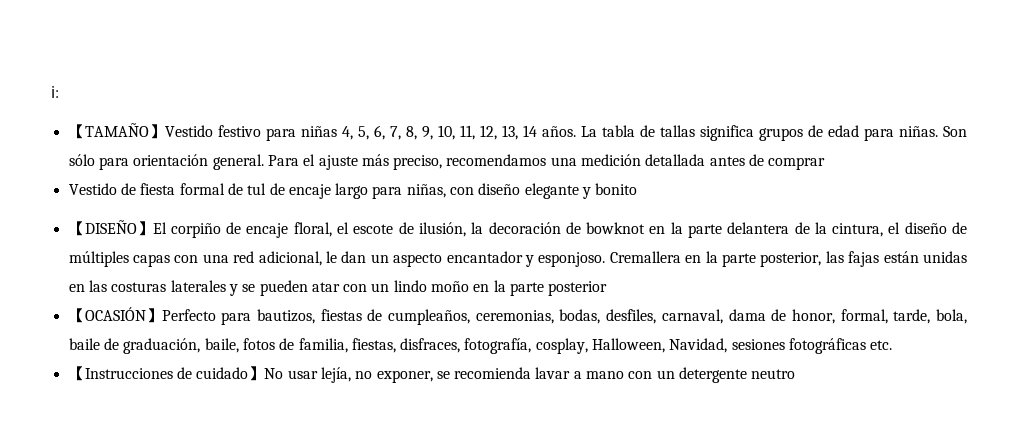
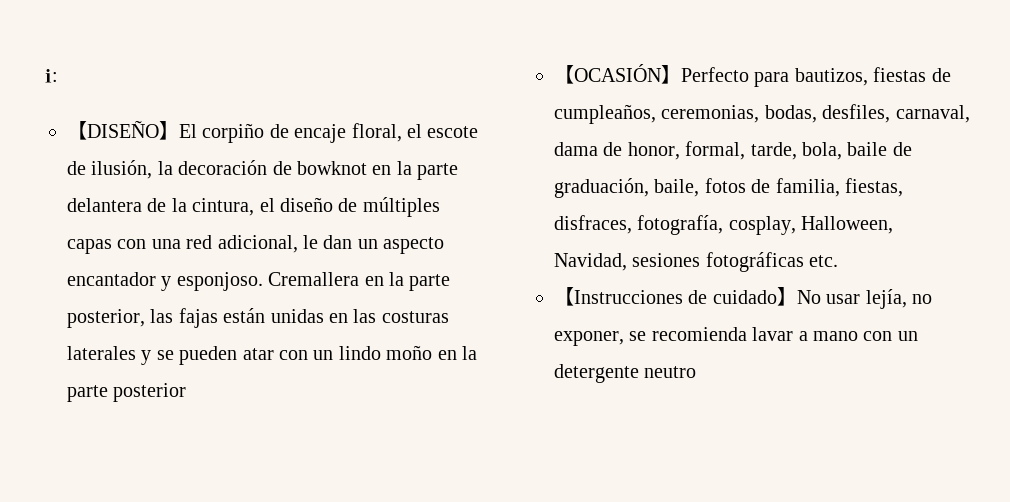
[68,123,968,141] [68,154,826,170] [68,183,638,199] // 【TAMAÑO】Vestido festivo para niñas 4, 5, 6, 7, 8, 9, 10, 11, 12, 13, 14 años. La tabla de tallas significa grupos de edad para niñas. Son sólo para orientación general. Para el ajuste más preciso, recomendamos una medición detallada antes de comprar // Vestido de fiesta formal de tul de encaje largo para niñas, con diseño elegante y bonito -> (58, 76) none

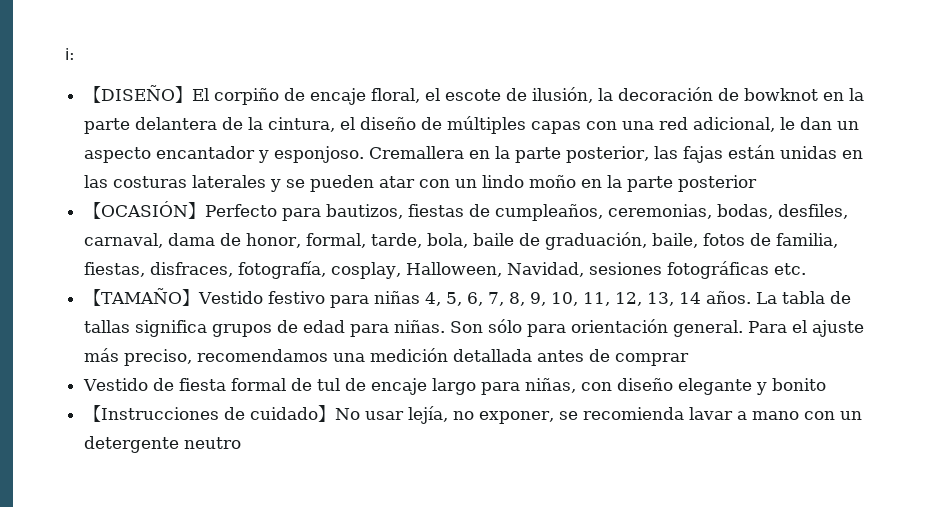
(839, 261) none -> [83,288,851,308] [83,319,864,337] [83,348,689,366] [82,378,826,395] // 【TAMAÑO】Vestido festivo para niñas 4, 5, 6, 7, 8, 9, 10, 11, 12, 13, 14 años. La tabla de tallas significa grupos de edad para niñas. Son sólo para orientación general. Para el ajuste más preciso, recomendamos una medición detallada antes de comprar // Vestido de fiesta formal de tul de encaje largo para niñas, con diseño elegante y bonito

